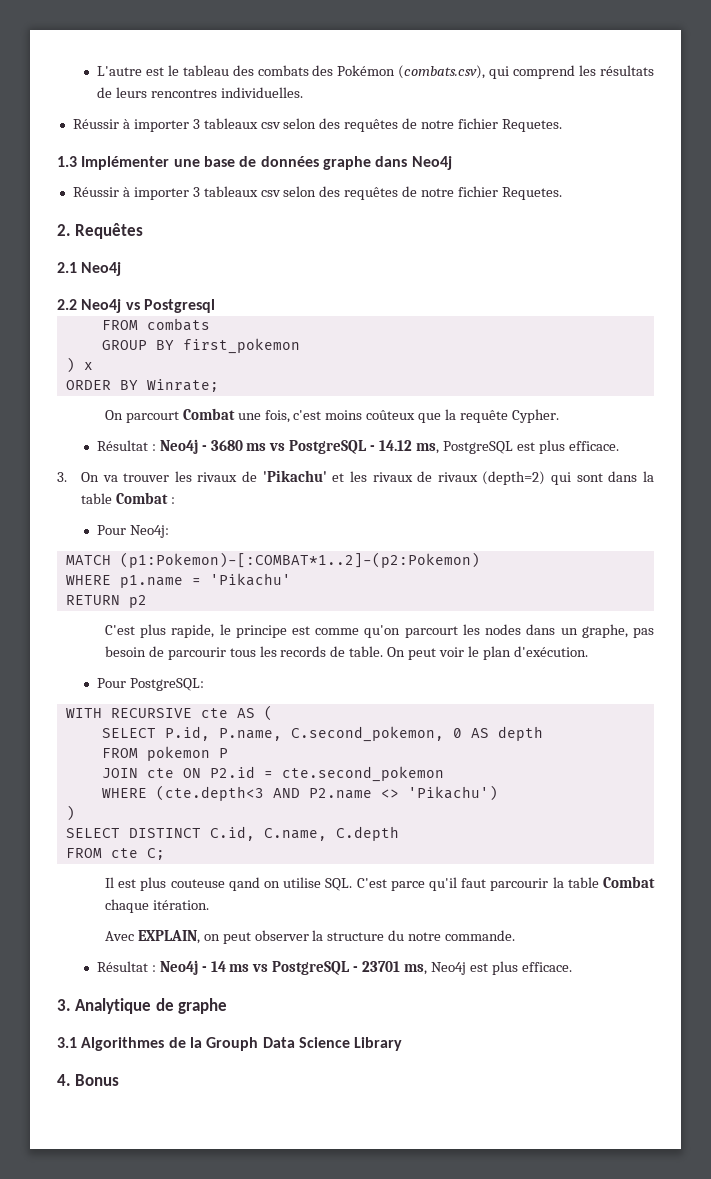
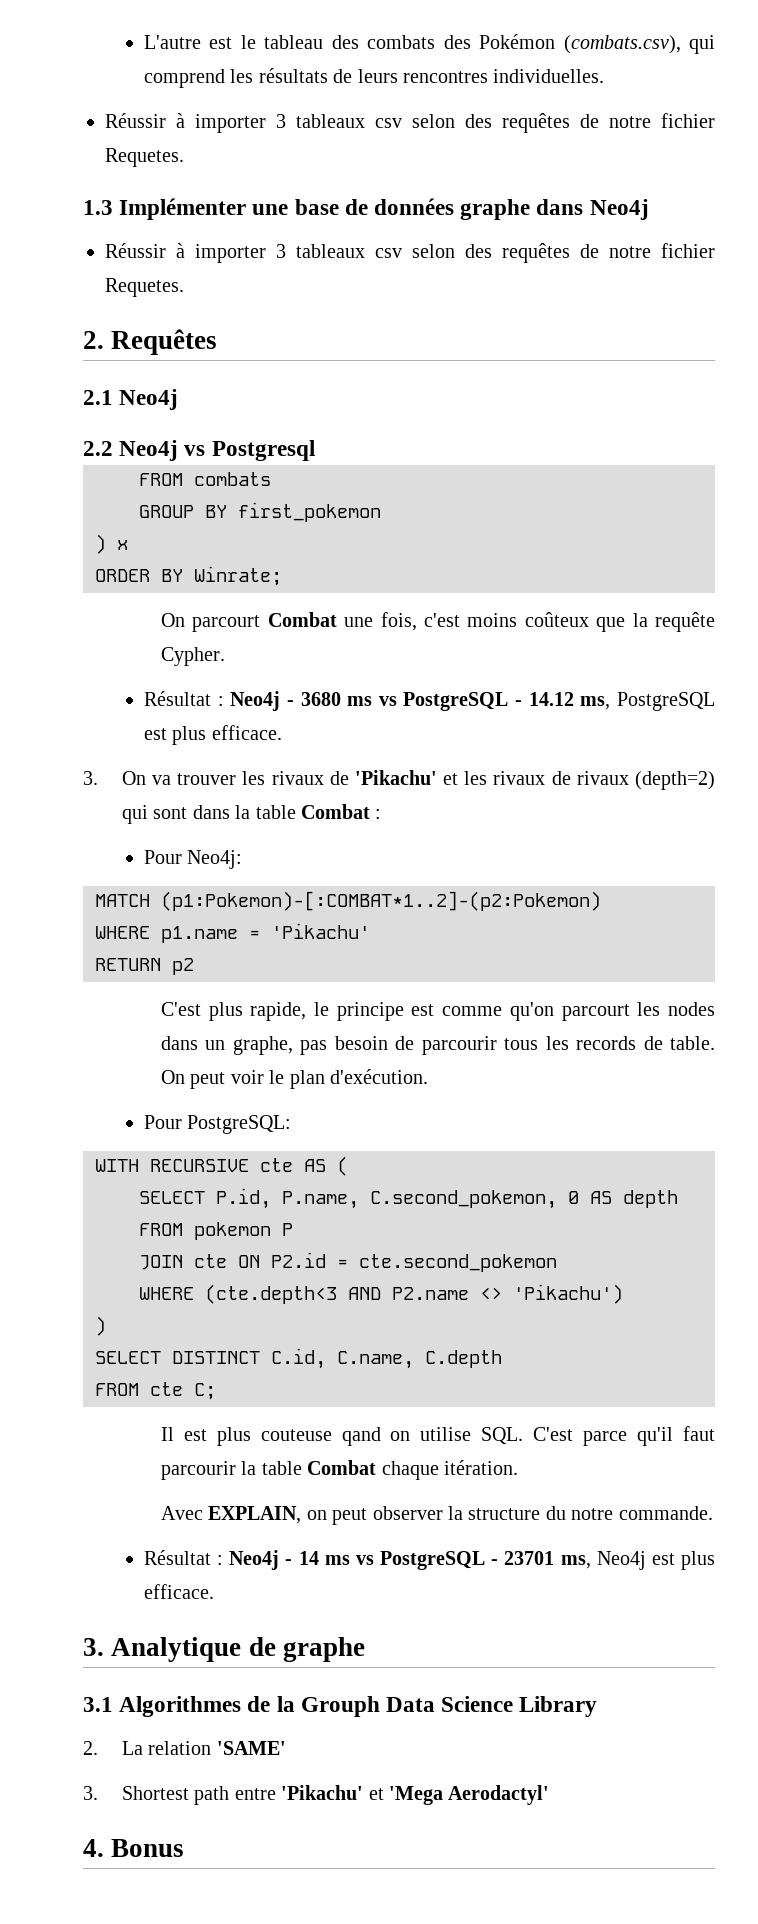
(403, 1044) none -> [83,1741,286,1755] [83,1785,550,1805] // 2. La relation 'SAME' // 3. Shortest path entre 'Pikachu' et 'Mega Aerodactyl'

